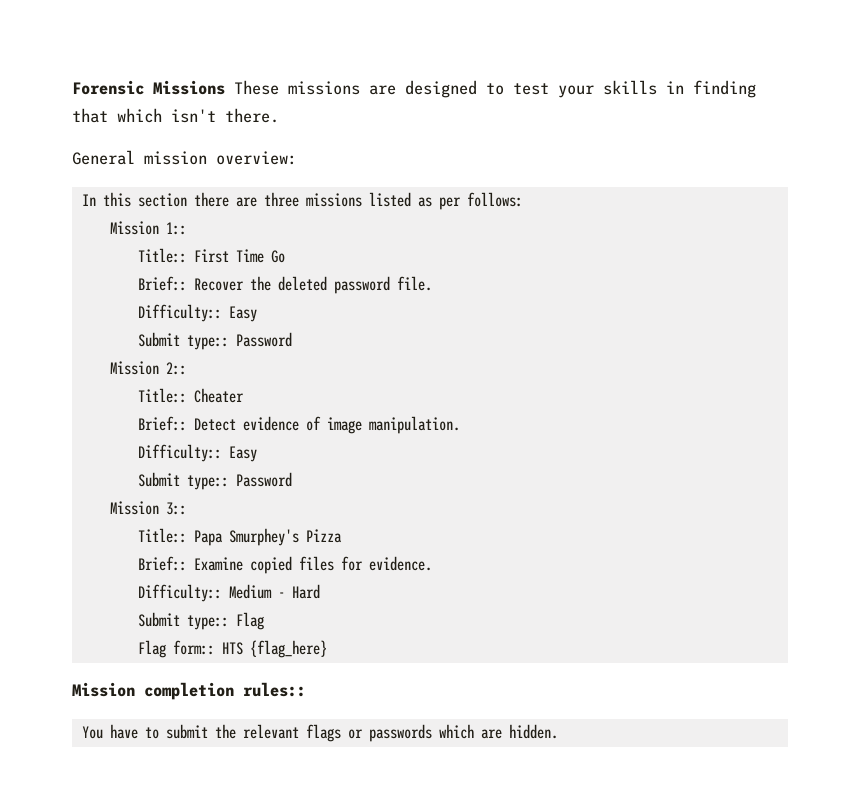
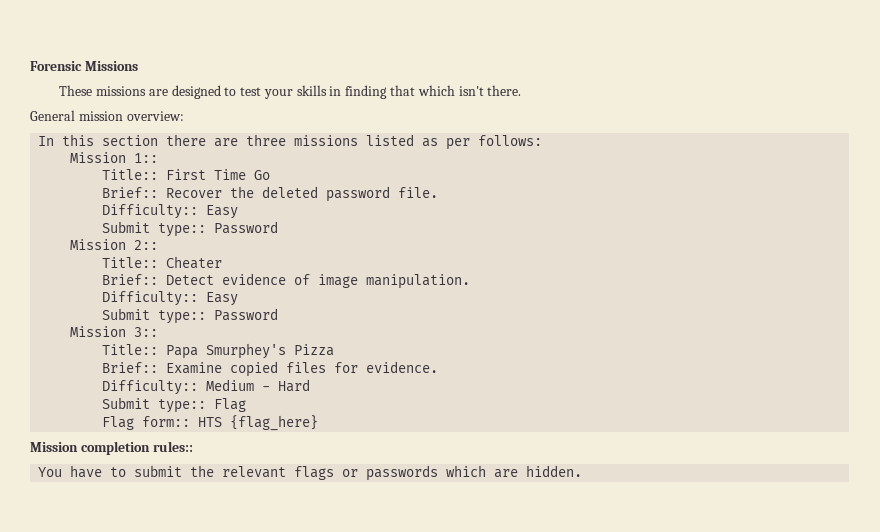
(225, 87) none -> (138, 66) //

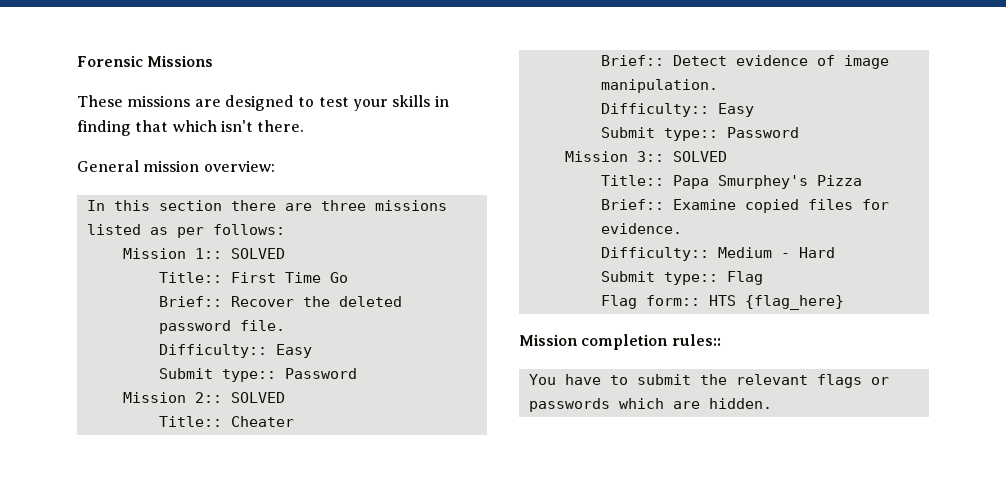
(159, 158) none -> [230,248,285,259] SOLVED
(159, 245) none -> [230,392,285,403] SOLVED
(159, 332) none -> [672,151,727,162] SOLVED

